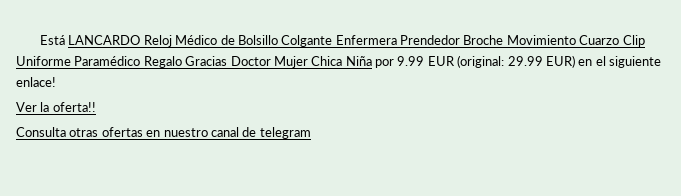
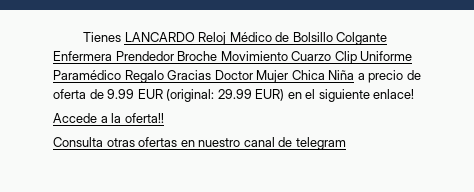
[40,35,66,45] Está -> [82,32,121,42] Tienes
[375,59,394,68] por -> [357,70,421,83] [53,89,104,99] a precio de oferta de
[16,102,37,112] Ver -> [53,113,108,123] Accede a

